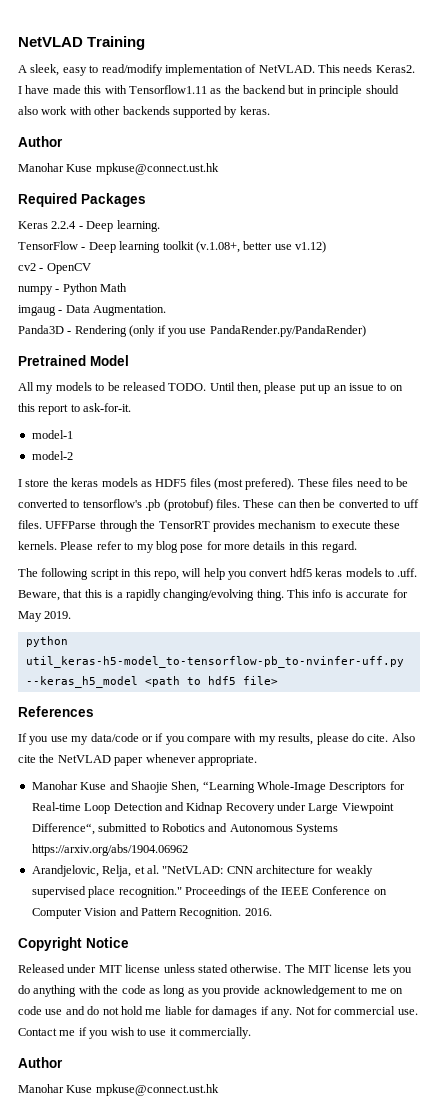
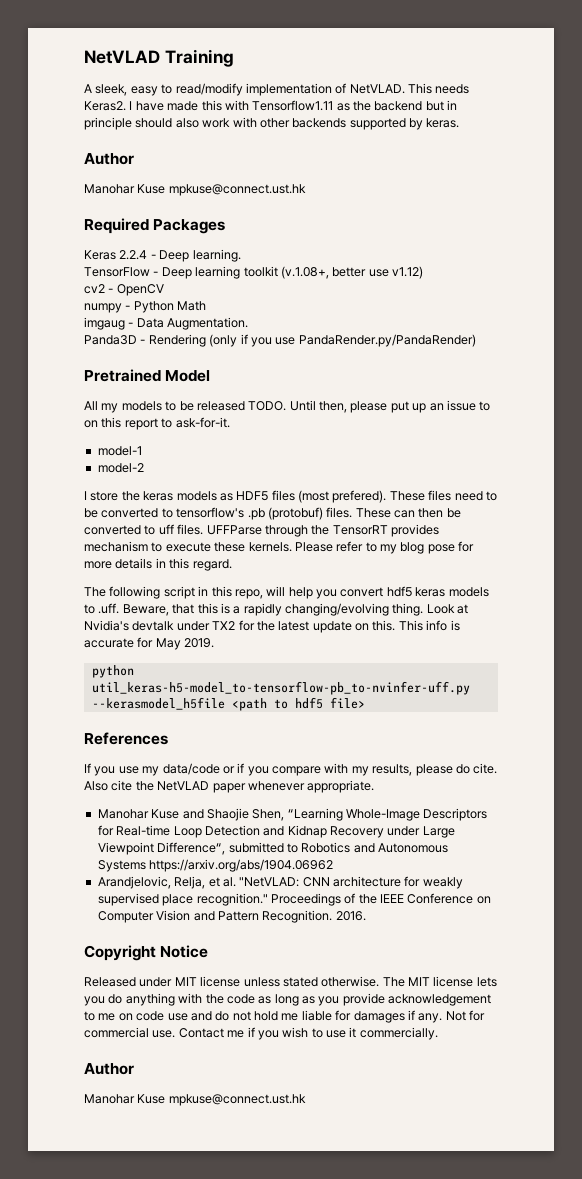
(284, 595) none -> [426,604,469,614] [84,620,396,633] Look at Nvidia's devtalk under TX2 for the latest update on this.
[25,676,138,688] --keras_h5_model -> [91,697,225,710] --kerasmodel_h5file

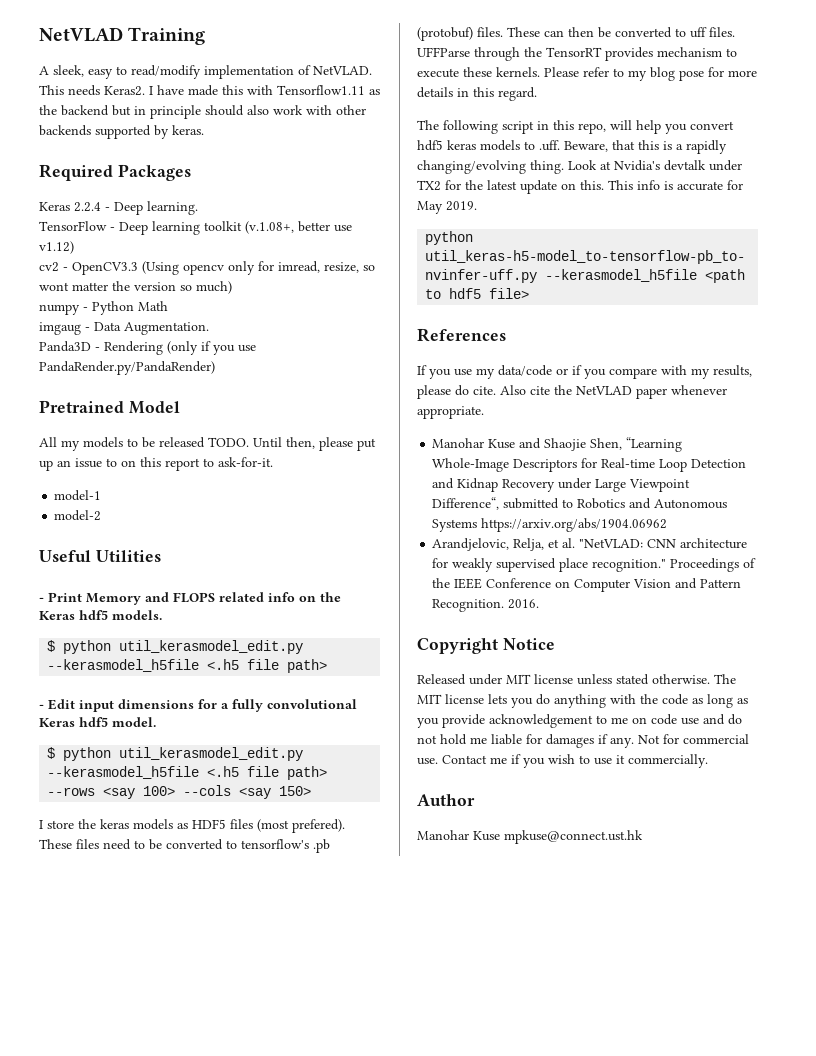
[84,153,134,165] [84,184,306,196] // Author // Manohar Kuse mpkuse@connect.ust.hk -> (204, 130) none
[116,284,164,296] OpenCV -> [72,261,375,275] [39,281,232,294] OpenCV3.3 (Using opencv only for imread, resize, so wont matter the version so much)
(144, 468) none -> [39,550,161,562] [39,592,341,605] [39,610,162,620] [47,640,304,654] [47,659,328,673] [39,699,357,712] [39,717,156,727] [47,747,304,761] [47,766,328,780] [47,785,312,799] // Useful Utilities // - Print Memory and FLOPS related info on the Keras hdf5 models. // $ python util_kerasmodel_edit.py --kerasmodel_h5file <.h5 file path> // - Edit input dimensions for a fully convolutional Keras hdf5 model. // $ python util_kerasmodel_edit.py --kerasmodel_h5file <.h5 file path> --rows <say 100> --cols <say 150>

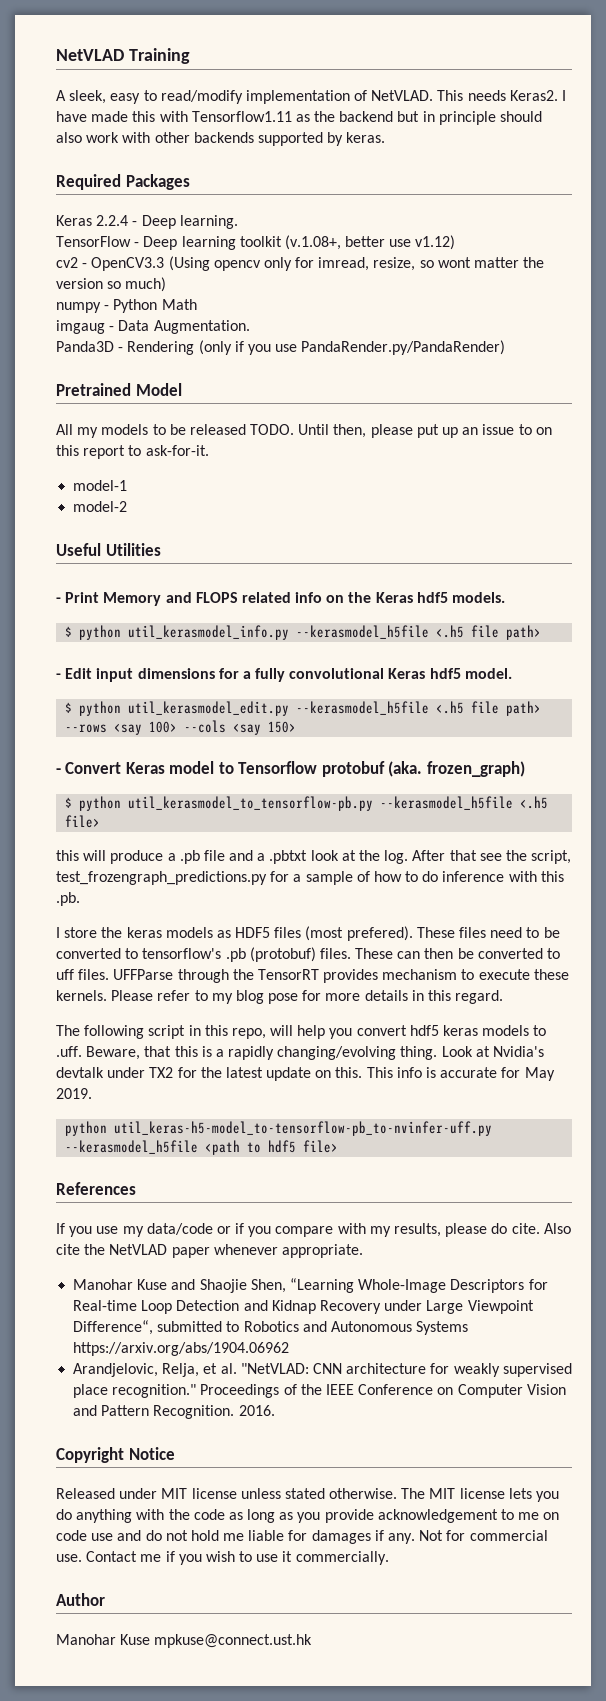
[119,640,304,654] util_kerasmodel_edit.py -> [128,625,290,640] util_kerasmodel_info.py
(312, 791) none -> [56,761,525,777] [65,796,549,811] [65,815,101,828] [56,850,572,864] [56,871,564,885] [56,892,80,906] // - Convert Keras model to Tensorflow protobuf (aka. frozen_graph) // $ python util_kerasmodel_to_tensorflow-pb.py --kerasmodel_h5file <.h5 file> // this will produce a .pb file and a .pbtxt look at the log. After that see the script, test_frozengraph_predictions.py for a sample of how to do inference with this .pb.

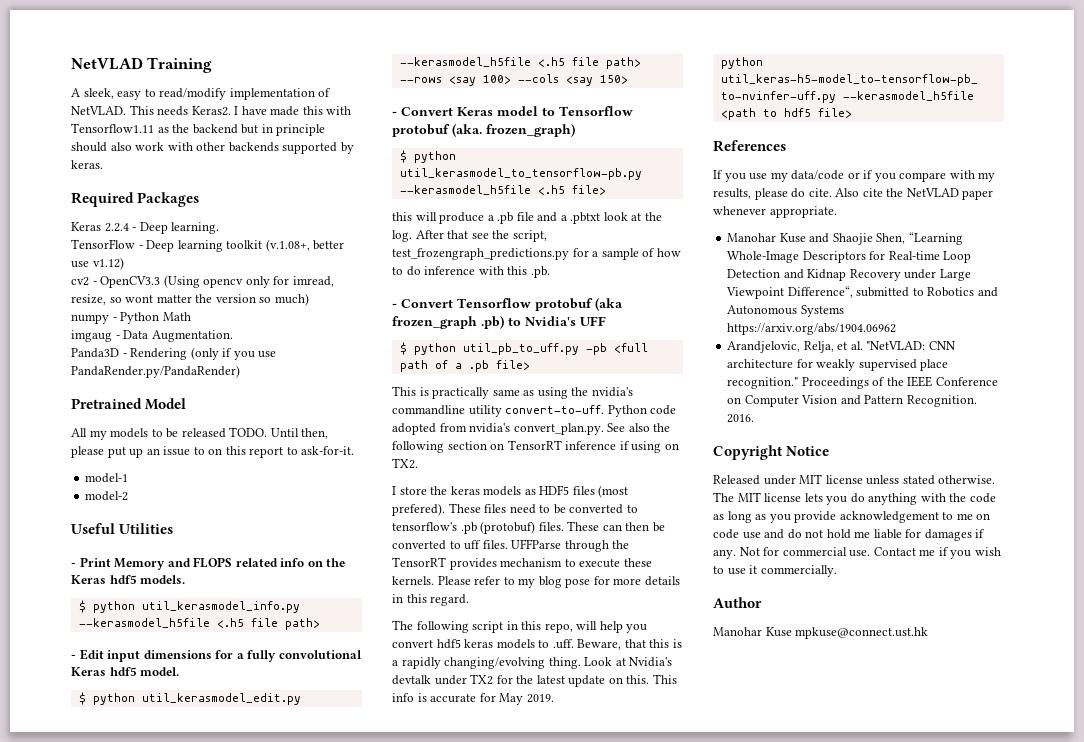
(80, 899) none -> [392,297,623,311] [392,315,606,329] [399,342,648,355] [399,360,530,372] [392,386,633,399] [392,405,677,417] [392,423,671,435] [392,440,679,453] [392,458,418,469] // - Convert Tensorflow protobuf (aka frozen_graph .pb) to Nvidia's UFF // $ python util_pb_to_uff.py -pb <full path of a .pb file> // This is practically same as using the nvidia's commandline utility convert-to-uff. Python code adopted from nvidia's convert_plan.py. See also the following section on TensorRT inference if using on TX2.

